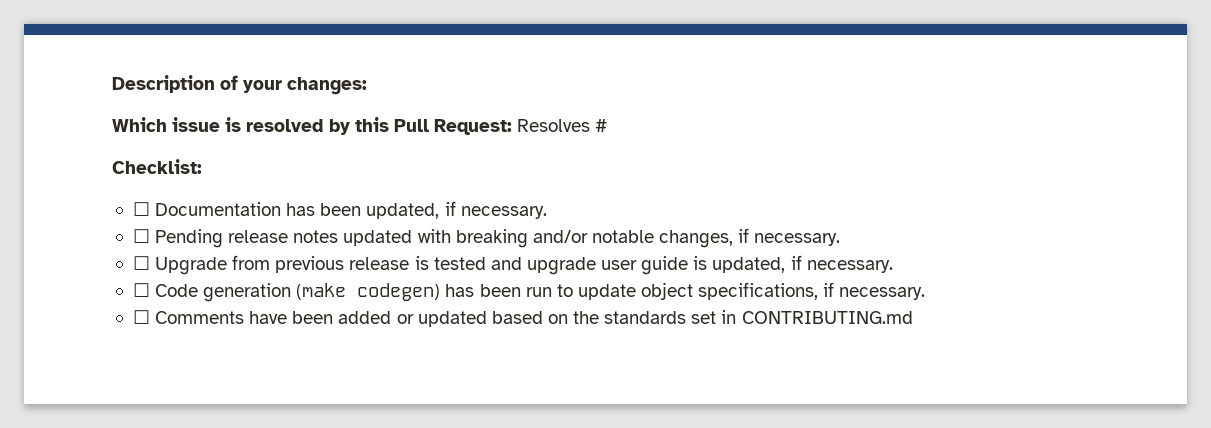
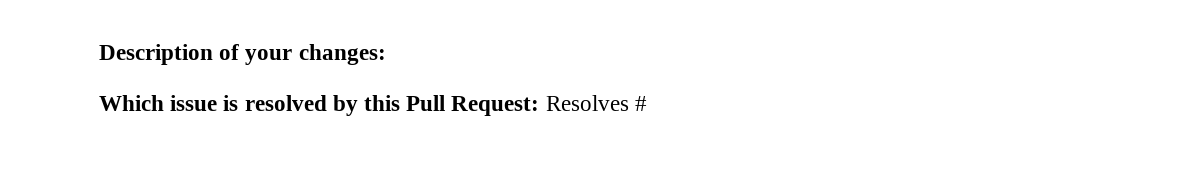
[112,159,202,174] [132,201,547,219] [132,228,841,248] [132,255,893,275] [132,282,926,302] [132,310,913,327] // Checklist: // ☐ Documentation has been updated, if necessary. // ☐ Pending release notes updated with breaking and/or notable changes, if necessary. // ☐ Upgrade from previous release is tested and upgrade user guide is updated, if necessary. // ☐ Code generation (make codegen) has been run to update object specifications, if necessary. // ☐ Comments have been added or updated based on the standards set in CONTRIBUTING.md -> (647, 103) none

